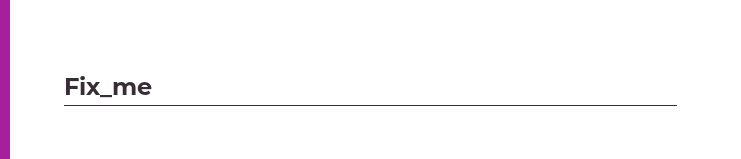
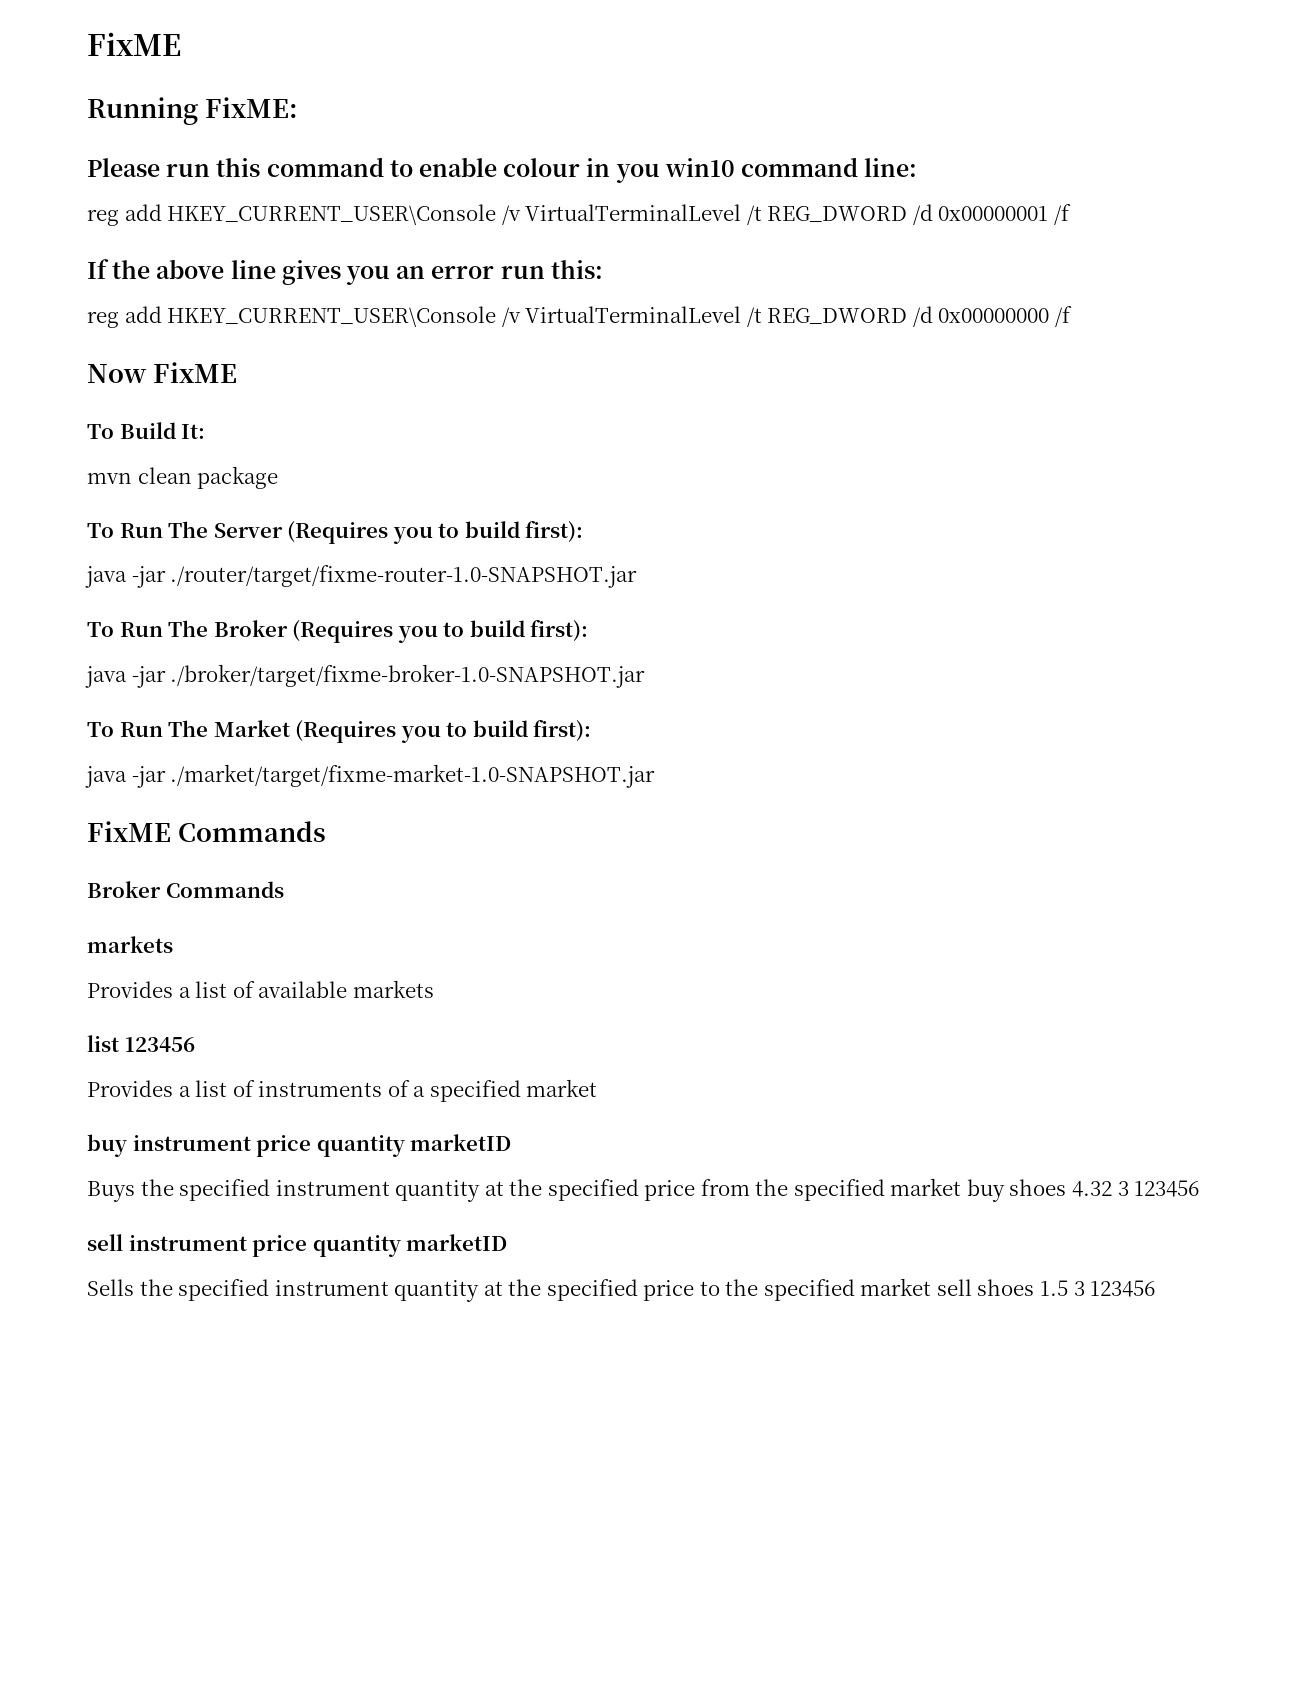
[64,76,152,98] Fix_me -> [87,32,181,56] [87,97,298,125] [87,157,918,183] [87,204,1071,226] [87,259,603,285] [87,306,1072,328] [87,362,237,383] [87,422,206,439] [87,466,279,489] [87,521,584,544] [85,565,638,588] [87,620,589,643] [85,664,646,688] [87,720,592,743] [85,764,656,788] [87,821,326,842] [87,881,284,898] [87,936,173,953] [87,980,434,998] [87,1035,195,1052] [87,1079,598,1102] [87,1134,512,1157] [87,1178,1200,1202] [87,1234,508,1257] [87,1278,1156,1302] FixME // Running FixME: // Please run this command to enable colour in you win10 command line: // reg add HKEY_CURRENT_USER\Console /v VirtualTerminalLevel /t REG_DWORD /d 0x00000001 /f // If the above line gives you an error run this: // reg add HKEY_CURRENT_USER\Console /v VirtualTerminalLevel /t REG_DWORD /d 0x00000000 /f // Now FixME // To Build It: // mvn clean package // To Run The Server (Requires you to build first): // java -jar ./router/target/fixme-router-1.0-SNAPSHOT.jar // To Run The Broker (Requires you to build first): // java -jar ./broker/target/fixme-broker-1.0-SNAPSHOT.jar // To Run The Market (Requires you to build first): // java -jar ./market/target/fixme-market-1.0-SNAPSHOT.jar // FixME Commands // Broker Commands // markets // Provides a list of available markets // list 123456 // Provides a list of instruments of a specified market // buy instrument price quantity marketID // Buys the specified instrument quantity at the specified price from the specified market buy shoes 4.32 3 123456 // sell instrument price quantity marketID // Sells the specified instrument quantity at the specified price to the specified market sell shoes 1.5 3 123456

